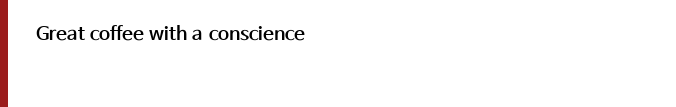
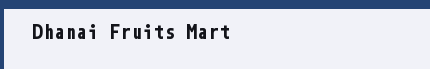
[36,25,305,41] Great coffee with a conscience -> [32,24,230,39] Dhanai Fruits Mart

